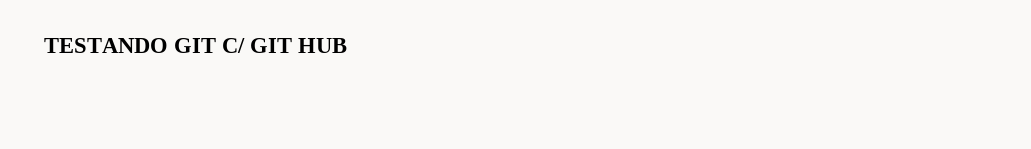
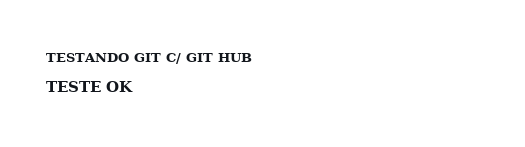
(348, 45) none -> [46,81,133,92] // TESTE OK

